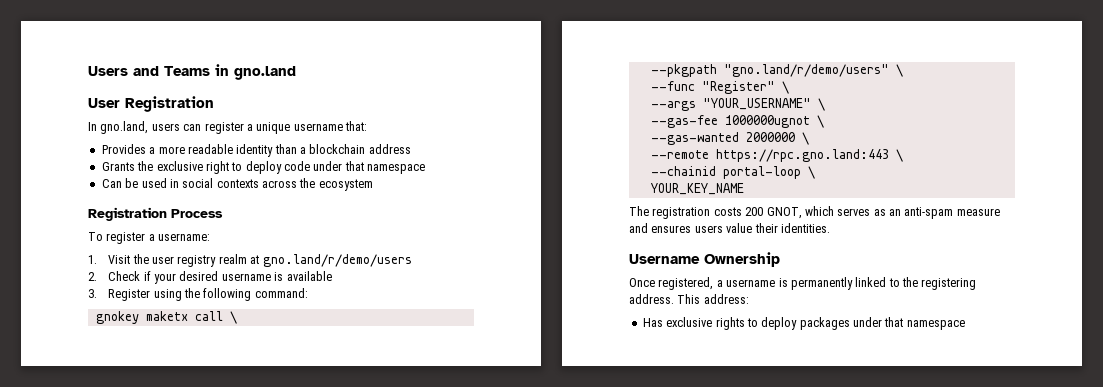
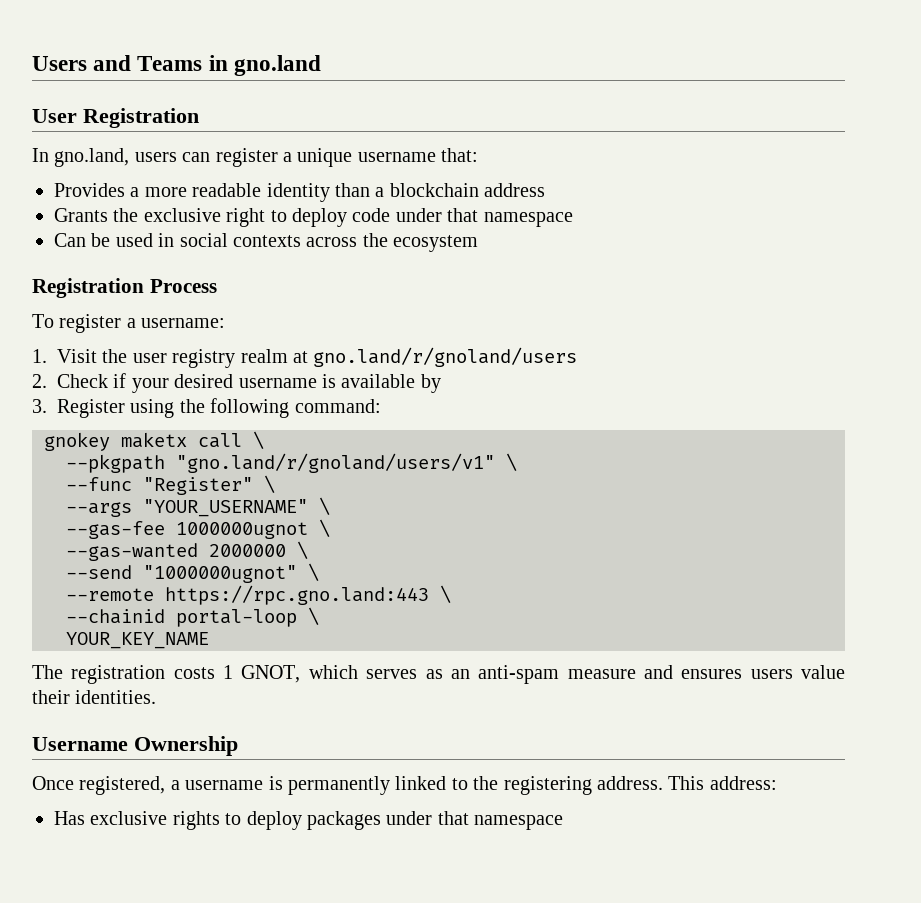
[262,254,412,267] gno.land/r/demo/users -> [313,347,578,367] gno.land/r/gnoland/users
(332, 276) none -> [420,374,441,393] by
[723,64,889,77] "gno.land/r/demo/users" -> [176,453,495,473] "gno.land/r/gnoland/users/v1"
(809, 138) none -> [66,563,319,583] // --send "1000000ugnot" \
[745,207,764,216] 200 -> [223,665,234,679] 1

